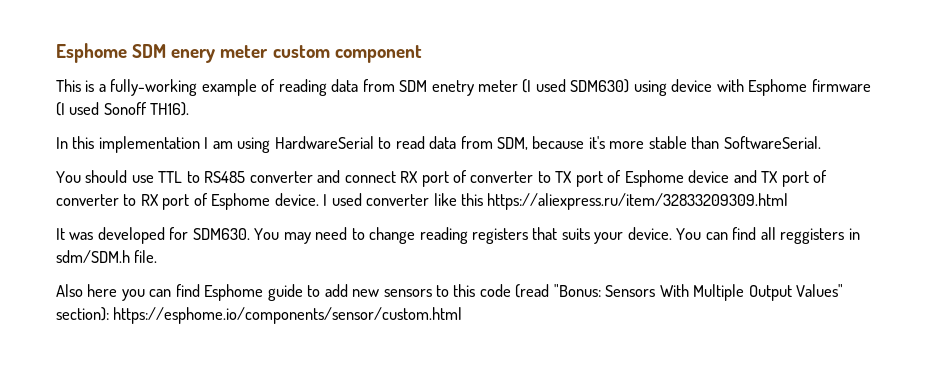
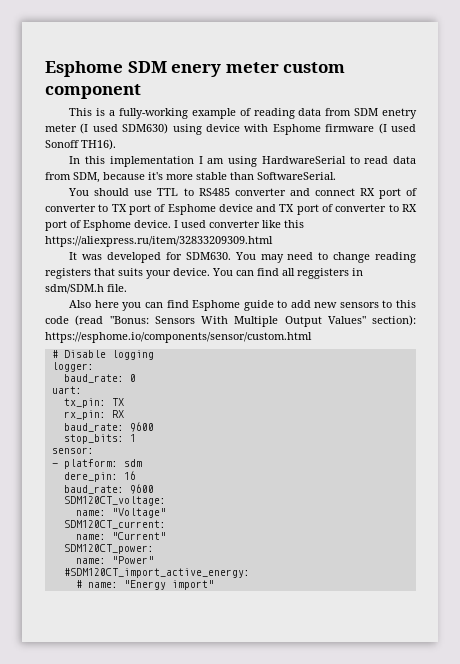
(463, 315) none -> [51,350,154,360] [51,362,94,372] [63,374,136,383] [51,386,82,394] [63,398,124,408] [63,410,124,420] [63,422,154,432] [63,434,136,444] [51,447,94,454] [51,459,142,469] [63,471,136,482] [63,484,154,494] [63,496,166,506] [75,508,166,518] [63,520,166,529] [75,532,166,540] [63,544,154,554] [75,556,154,564] [63,568,250,578] [75,580,214,590] // # Disable logging // logger: // baud_rate: 0 // uart: // tx_pin: TX // rx_pin: RX // baud_rate: 9600 // stop_bits: 1 // sensor: // - platform: sdm // dere_pin: 16 // baud_rate: 9600 // SDM120CT_voltage: // name: "Voltage" // SDM120CT_current: // name: "Current" // SDM120CT_power: // name: "Power" // #SDM120CT_import_active_energy: // # name: "Energy import"

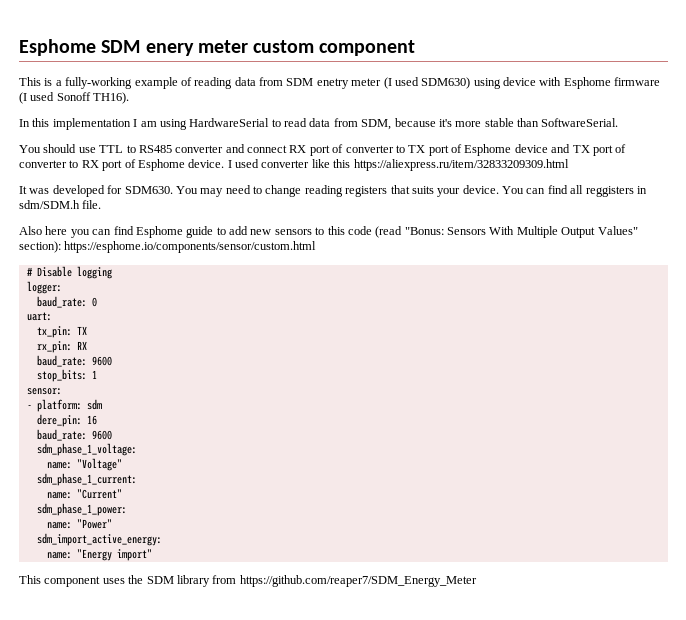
[63,496,166,506] SDM120CT_voltage: -> [36,443,137,456] sdm_phase_1_voltage:
[63,520,166,529] SDM120CT_current: -> [36,473,137,486] sdm_phase_1_current:
[63,544,154,554] SDM120CT_power: -> [36,503,127,516] sdm_phase_1_power:
[63,568,250,578] [75,580,82,588] #SDM120CT_import_active_energy: // # -> [36,533,162,546] sdm_import_active_energy: //
(214, 585) none -> [19,575,477,587] // This component uses the SDM library from https://github.com/reaper7/SDM_Energy_Meter

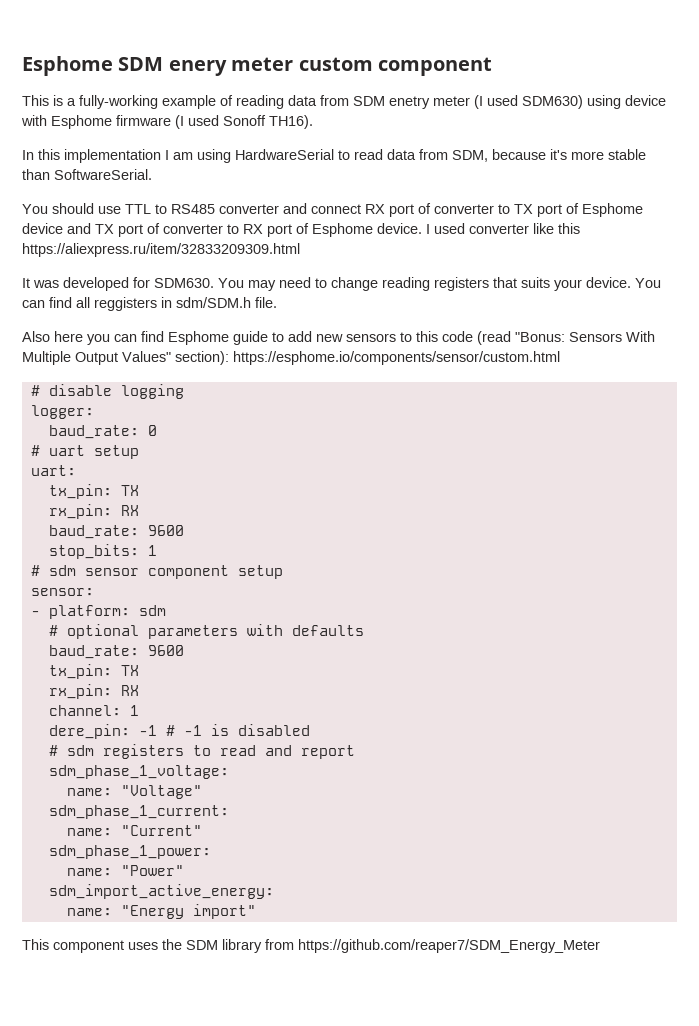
[36,266,72,277] Disable -> [48,384,112,396] disable
(97, 302) none -> [30,445,139,459] // # uart setup
(97, 374) none -> [30,565,283,579] // # sdm sensor component setup
[36,414,97,427] [36,429,112,441] dere_pin: 16 // baud_rate: 9600 -> [48,624,364,639] [48,645,184,659] [48,664,139,679] [48,684,139,699] [48,705,139,716] [48,724,310,739] [48,744,355,759] # optional parameters with defaults // baud_rate: 9600 // tx_pin: TX // rx_pin: RX // channel: 1 // dere_pin: -1 # -1 is disabled // # sdm registers to read and report

